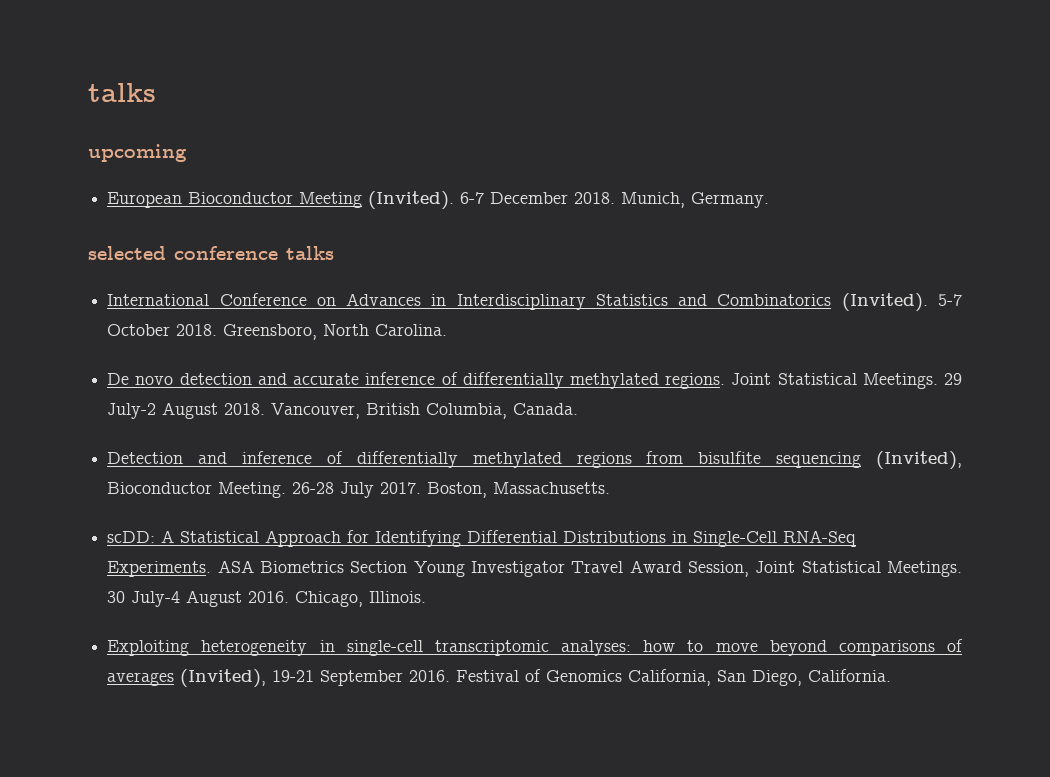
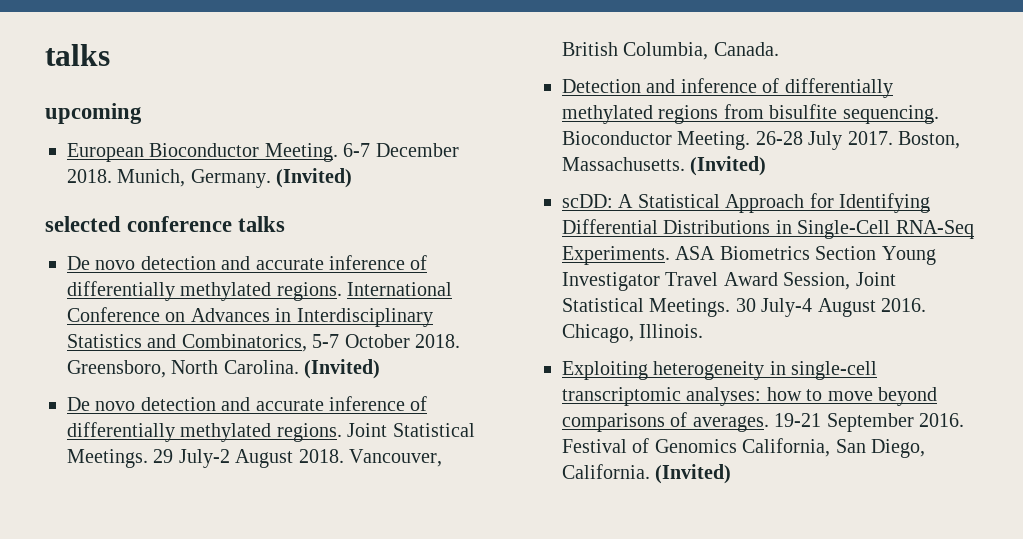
[299,191,455,210] Meeting (Invited). -> [264,143,338,162] Meeting.
(770, 200) none -> [276,168,353,188] (Invited)
(334, 253) none -> [67,255,428,270] [67,281,342,301] De novo detection and accurate inference of differentially methylated regions.
[717,293,928,312] Combinatorics (Invited). -> [181,334,307,352] Combinatorics,
(448, 330) none -> [304,359,381,379] (Invited)
[776,451,962,470] sequencing (Invited), -> [842,105,939,124] sequencing.
(611, 488) none -> [690,156,767,176] (Invited)
[107,669,267,688] averages (Invited), -> [692,416,769,432] averages.
(892, 675) none -> [655,464,732,484] (Invited)

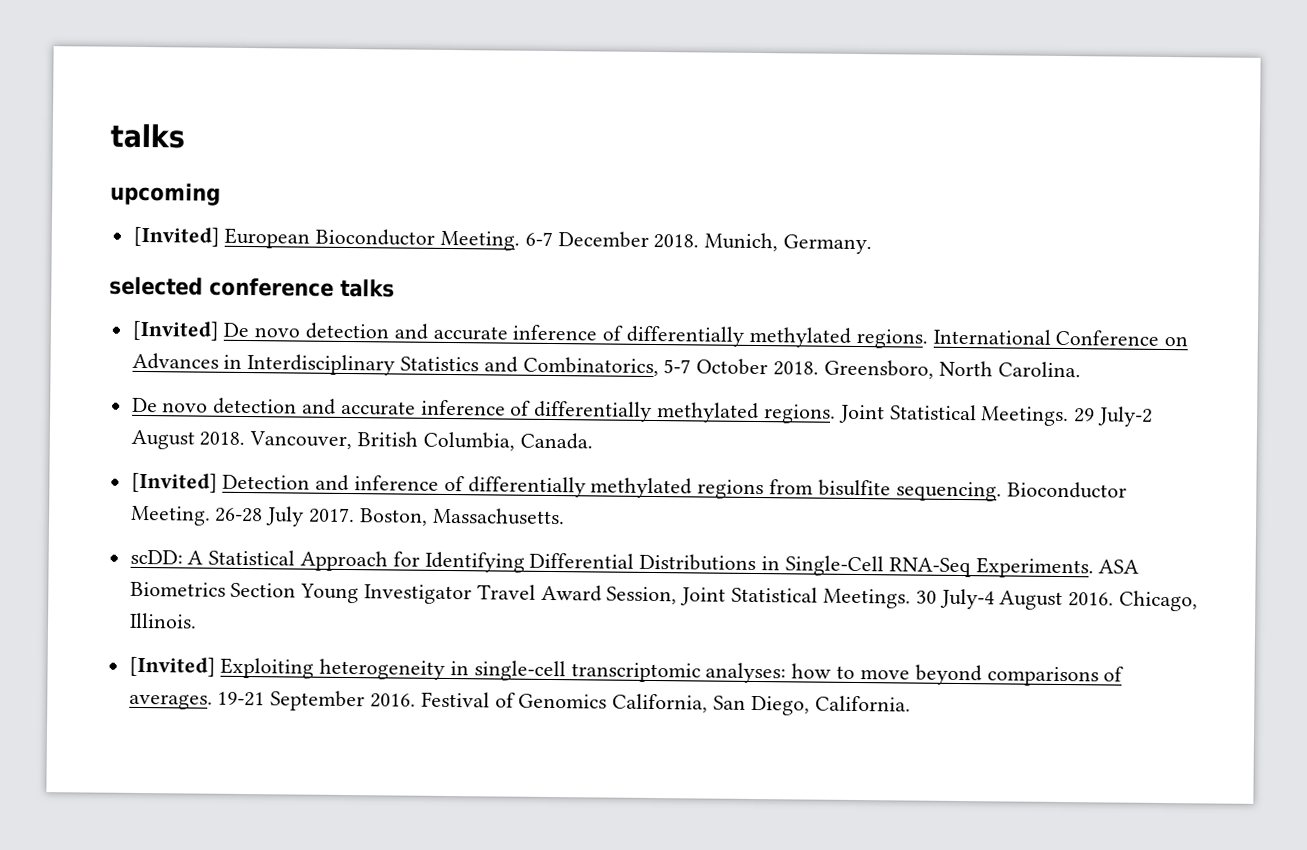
(142, 113) none -> [132,226,220,247] [Invited]
[276,168,353,188] (Invited) -> (873, 244) none
(286, 224) none -> [131,320,219,341] [Invited]
[304,359,381,379] (Invited) -> (1081, 369) none
(779, 49) none -> [130,472,218,493] [Invited]
[690,156,767,176] (Invited) -> (565, 516) none
(704, 331) none -> [128,656,216,677] [Invited]
[655,464,732,484] (Invited) -> (911, 703) none

